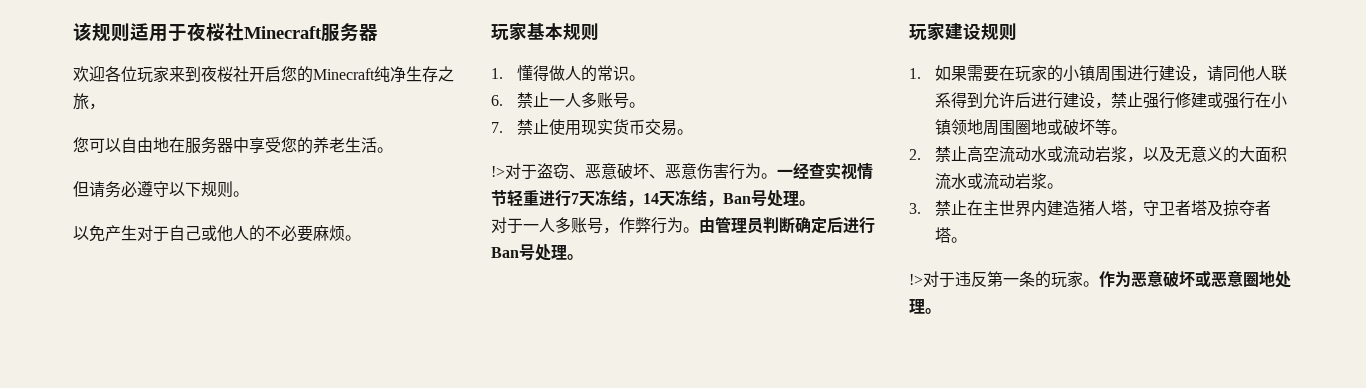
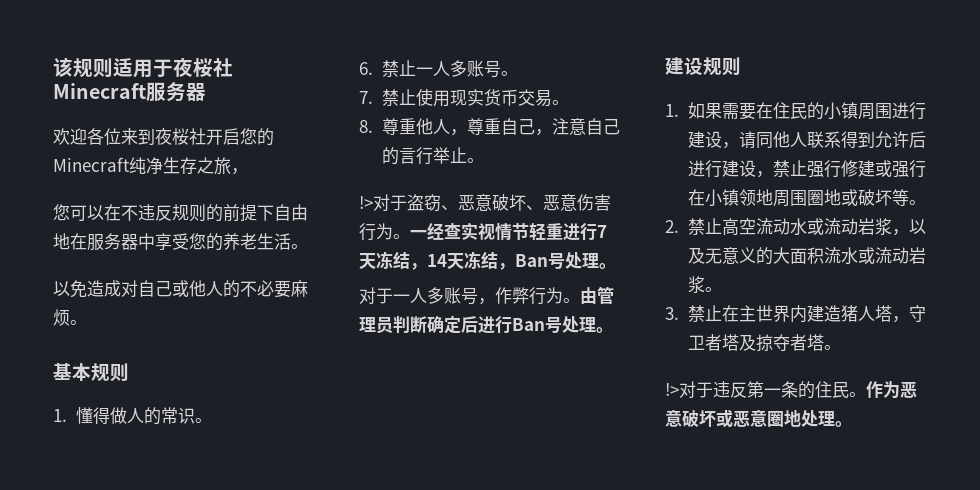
[137,66,169,83] 玩家 -> (121, 136) none
(121, 145) none -> [104,204,274,222] 在不违反规则的前提下
[73,181,249,198] // 但请务必遵守以下规则。 -> (308, 246) none
[105,225,169,241] 产生对于 -> [87,280,138,297] 造成对
[491,22,527,41] 玩家 -> (87, 322) none
(693, 132) none -> [359,118,620,136] [381,147,484,165] // 8.尊重他人，尊重自己，注意自己的言行举止。
[909,22,945,41] 玩家 -> (613, 330) none
[1014,65,1047,82] 玩家 -> [772,102,807,120] 住民
[1051,271,1083,288] 玩家 -> [815,381,849,399] 住民

